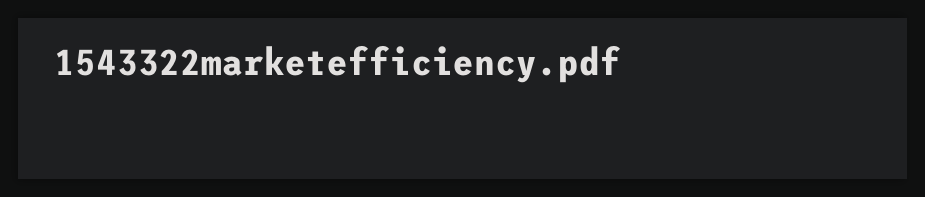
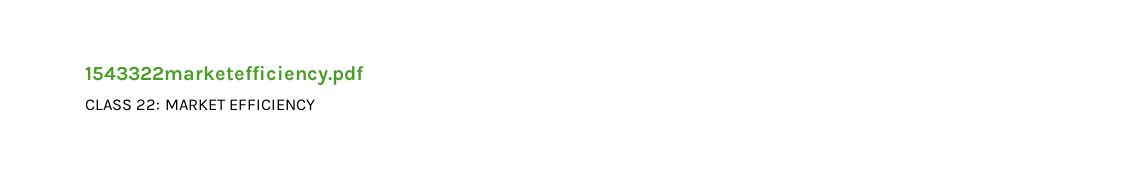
(621, 64) none -> [85,99,316,111] // CLASS 22: MARKET EFFICIENCY

